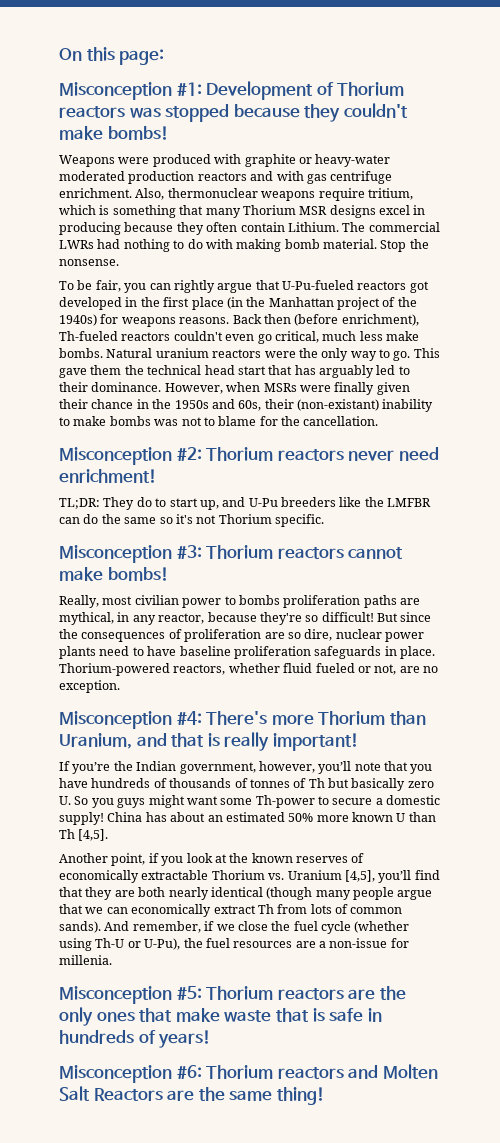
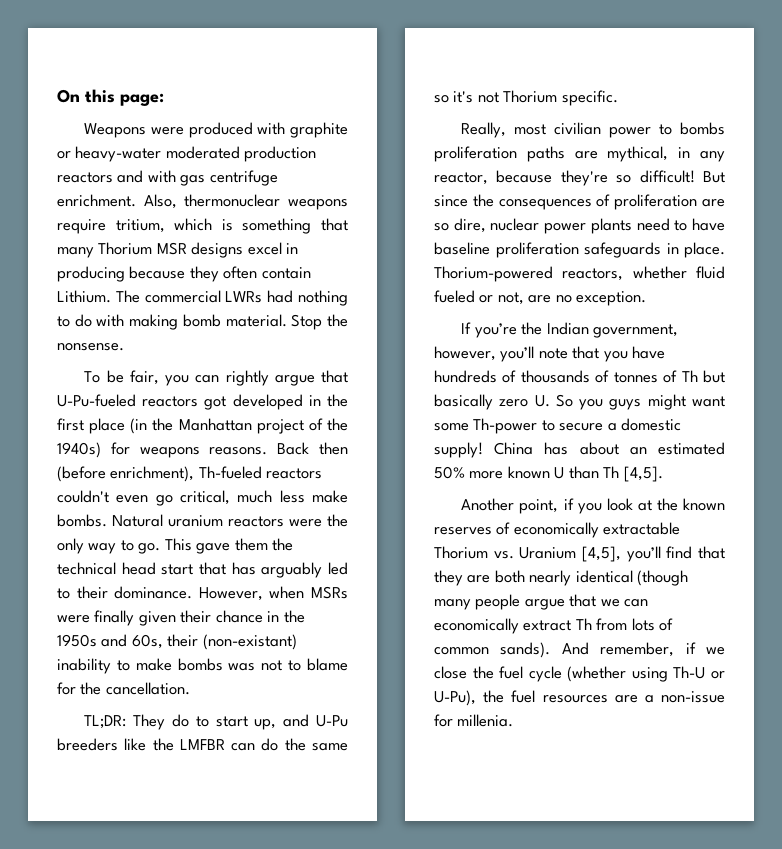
[59,81,405,100] [59,103,408,122] [59,126,169,140] // Misconception #1: Development of Thorium reactors was stopped because they couldn't make bombs! -> (164, 99) none
[59,447,439,465] [59,469,157,483] // Misconception #2: Thorium reactors never need enrichment! -> (190, 688) none
[59,545,404,563] [59,567,169,581] // Misconception #3: Thorium reactors cannot make bombs! -> (618, 98) none
[59,711,426,729] [59,732,359,751] // Misconception #4: There's more Thorium than Uranium, and that is really important! -> (647, 298) none
[59,986,406,1004] [59,1007,382,1026] [59,1030,212,1048] [59,1064,438,1083] [59,1086,325,1105] // Misconception #5: Thorium reactors are the only ones that make waste that is safe in hundreds of years! // Misconception #6: Thorium reactors and Molten Salt Reactors are the same thing! -> (514, 720) none

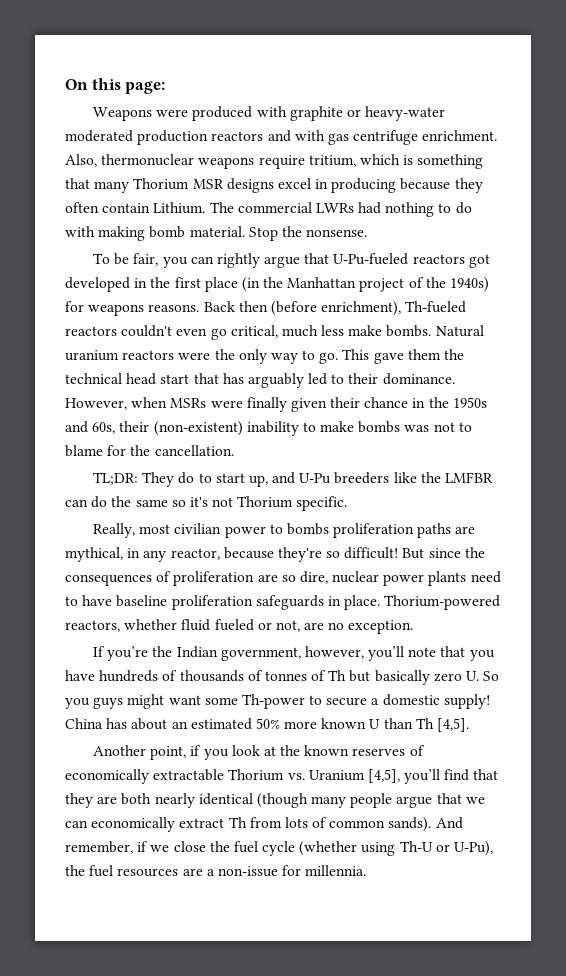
[202,634,297,650] (non-existant) -> [153,421,243,436] (non-existent)
[457,714,514,727] millenia. -> [305,865,367,876] millennia.

